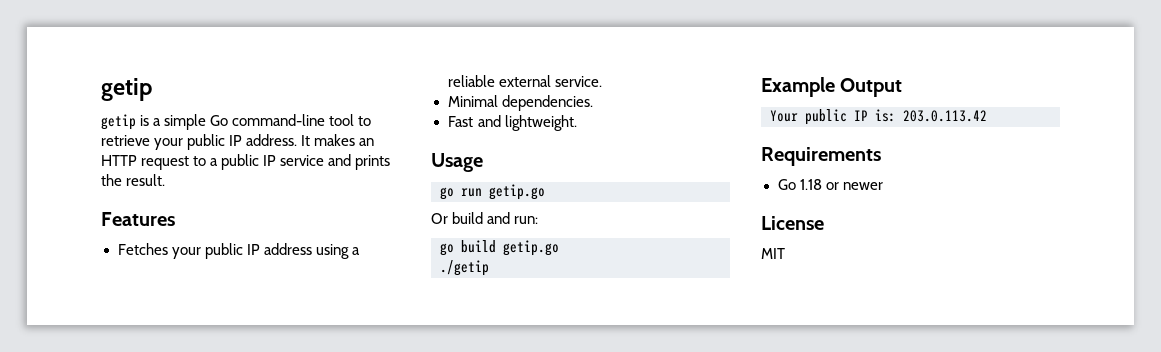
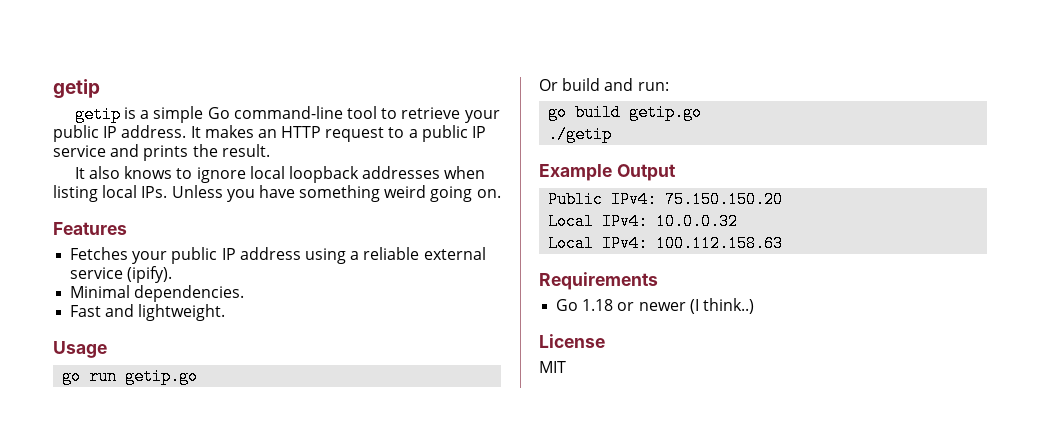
(166, 180) none -> [74,166,486,183] [53,185,501,202] // It also knows to ignore local loopback addresses when listing local IPs. Unless you have something weird going on.
[554,76,602,87] service. -> [70,266,173,283] service (ipify).
[770,109,987,125] Your public IP is: 203.0.113.42 -> [548,191,784,208] [548,213,739,230] [548,235,784,252] Public IPv4: 75.150.150.20 // Local IPv4: 10.0.0.32 // Local IPv4: 100.112.158.63
(883, 186) none -> [689,298,754,314] (I think..)

